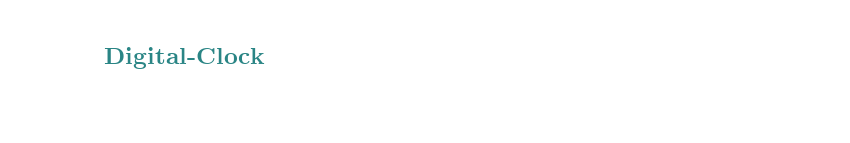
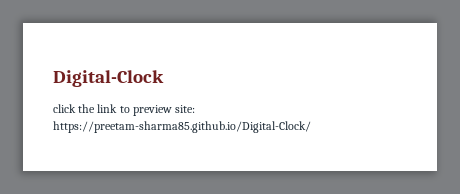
(265, 58) none -> [53,104,196,116] [53,121,311,133] // click the link to preview site: https://preetam-sharma85.github.io/Digital-Clock/

